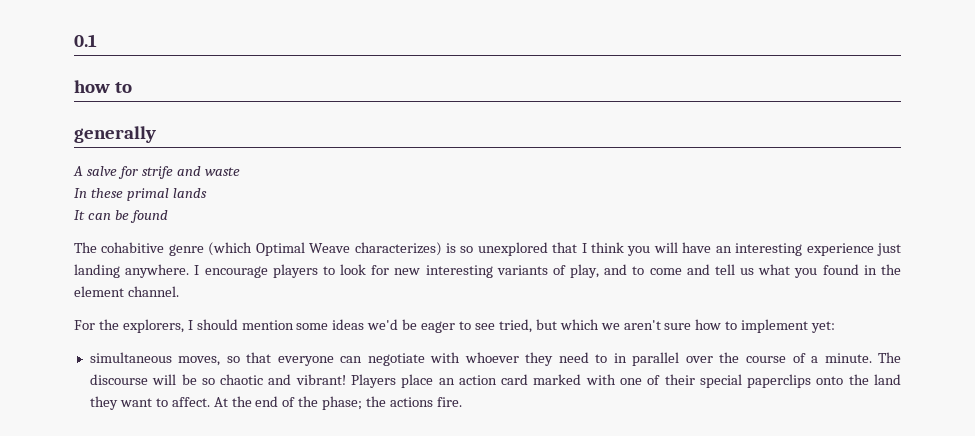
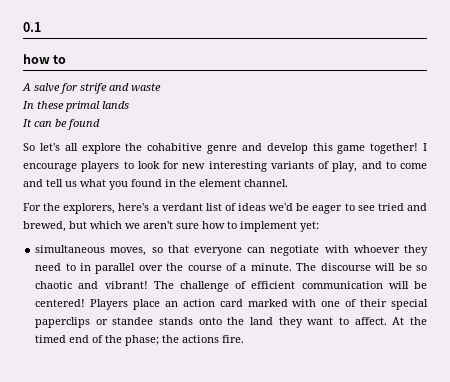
[74,126,156,143] // generally -> (67, 59) none
[74,242,902,256] [74,264,190,278] The cohabitive genre (which Optimal Weave characterizes) is so unexplored that I think you will have an interesting experience just landing anywhere. -> [23,143,419,154] So let's all explore the cohabitive genre and develop this game together!
[187,319,329,330] I should mention some -> [118,203,236,211] here's a verdant list of
[498,319,532,333] tried, -> [377,203,427,211] [23,221,66,232] tried and brewed,
(346, 379) none -> [153,281,427,292] [35,299,86,307] The challenge of efficient communication will be centered!
(812, 381) none -> [95,317,194,325] or standee stands
(252, 401) none -> [35,335,67,343] timed

